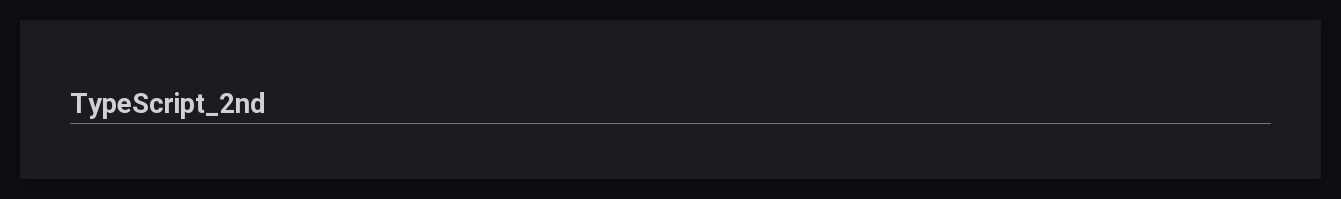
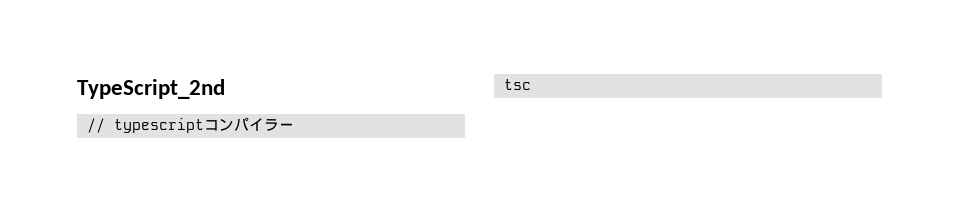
(266, 105) none -> [86,117,294,133] [503,79,531,90] // // typescriptコンパイラー // tsc

